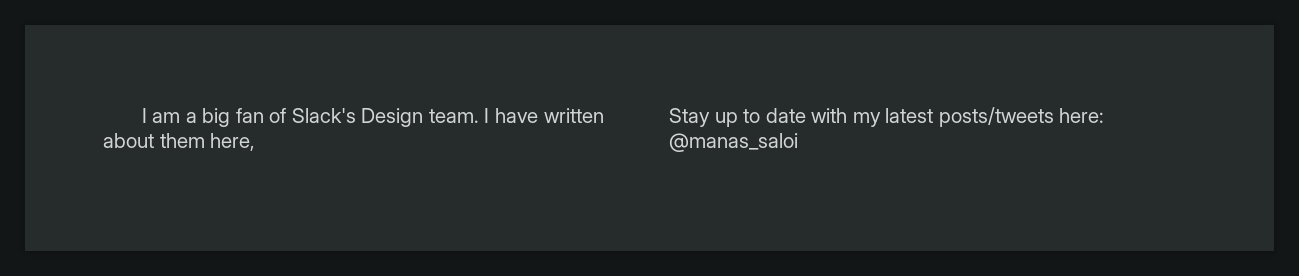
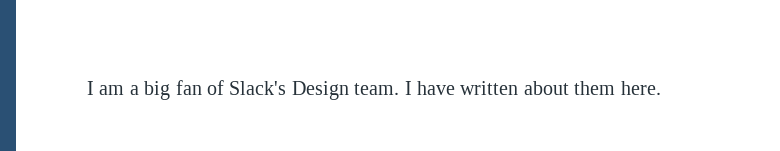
[210,133,256,151] [669,107,1105,127] [669,133,798,152] here, // Stay up to date with my latest posts/tweets here: @manas_saloi -> [620,81,661,95] here.

